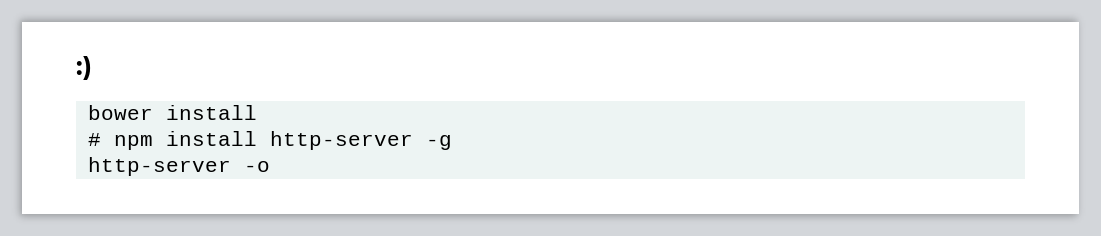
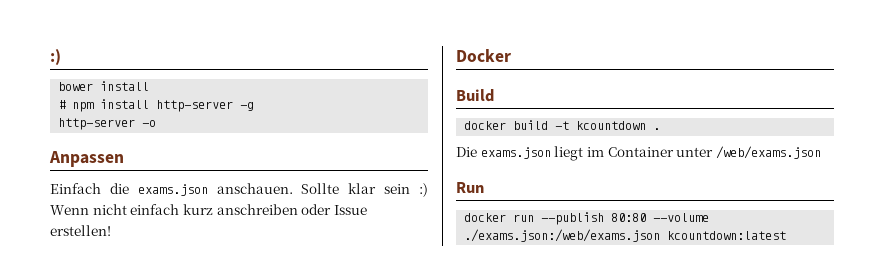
(270, 166) none -> [49,151,124,167] [50,183,428,197] [50,204,367,215] [50,225,111,236] [456,49,511,62] [456,89,494,102] [464,120,661,130] [456,146,821,161] [456,182,484,193] [464,212,710,225] [464,229,787,242] // Anpassen // Einfach die exams.json anschauen. Sollte klar sein :) Wenn nicht einfach kurz anschreiben oder Issue erstellen! // Docker // Build // docker build -t kcountdown . // Die exams.json liegt im Container unter /web/exams.json // Run // docker run --publish 80:80 --volume ./exams.json:/web/exams.json kcountdown:latest

